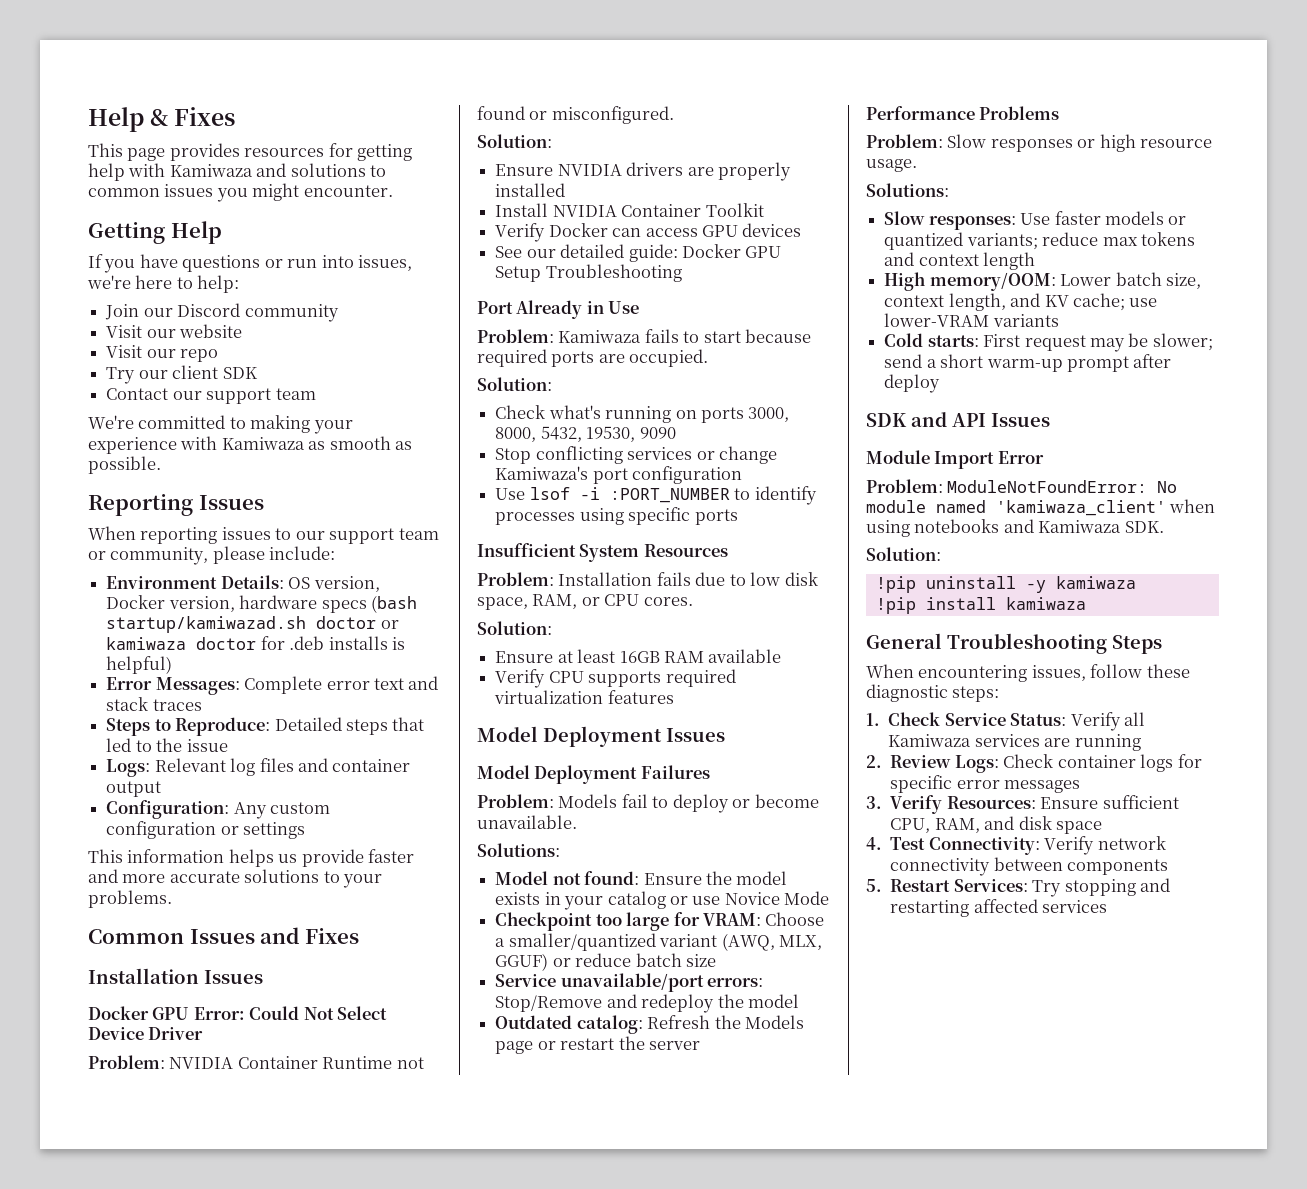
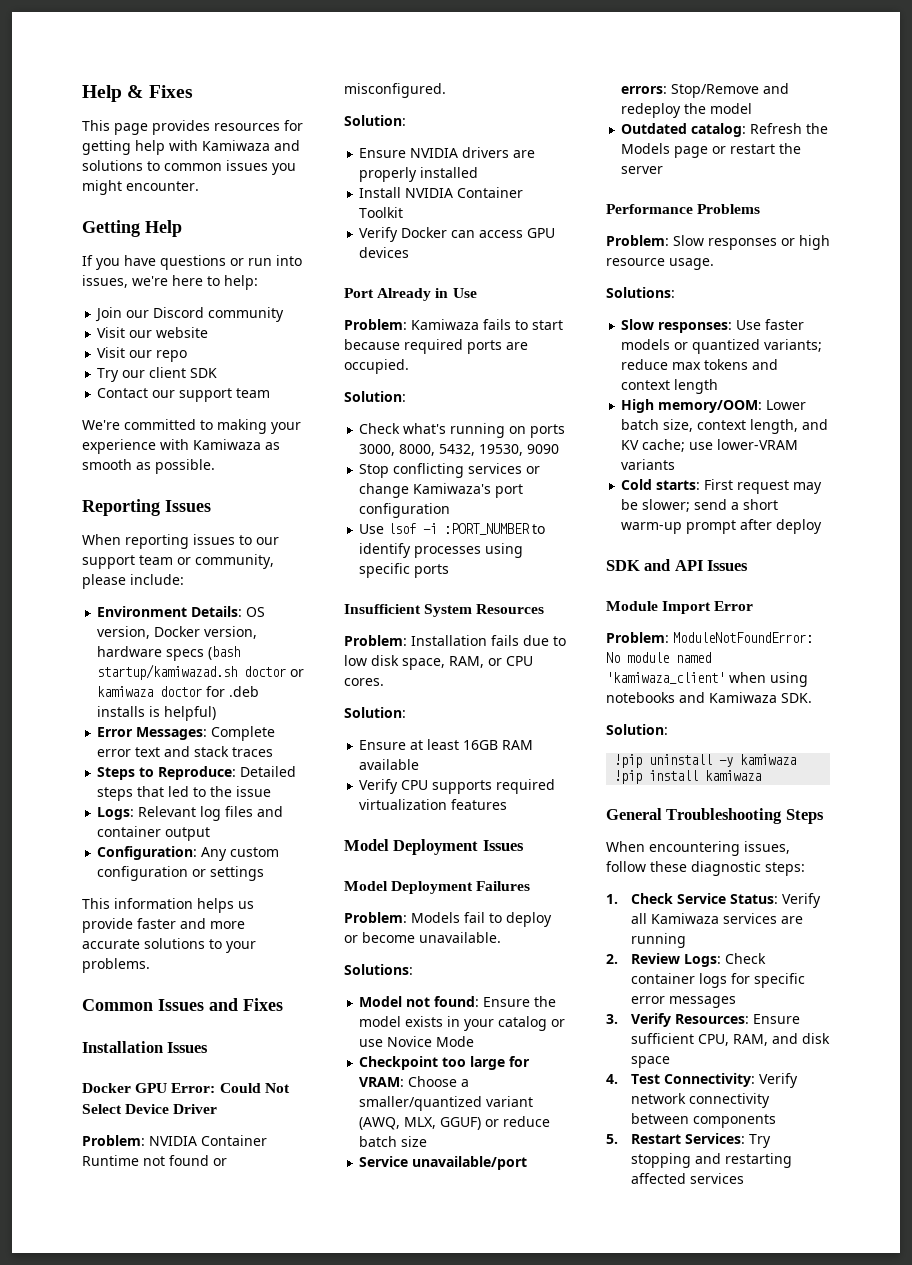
[495,244,782,262] [495,264,682,282] // See our detailed guide: Docker GPU Setup Troubleshooting -> (410, 252) none

